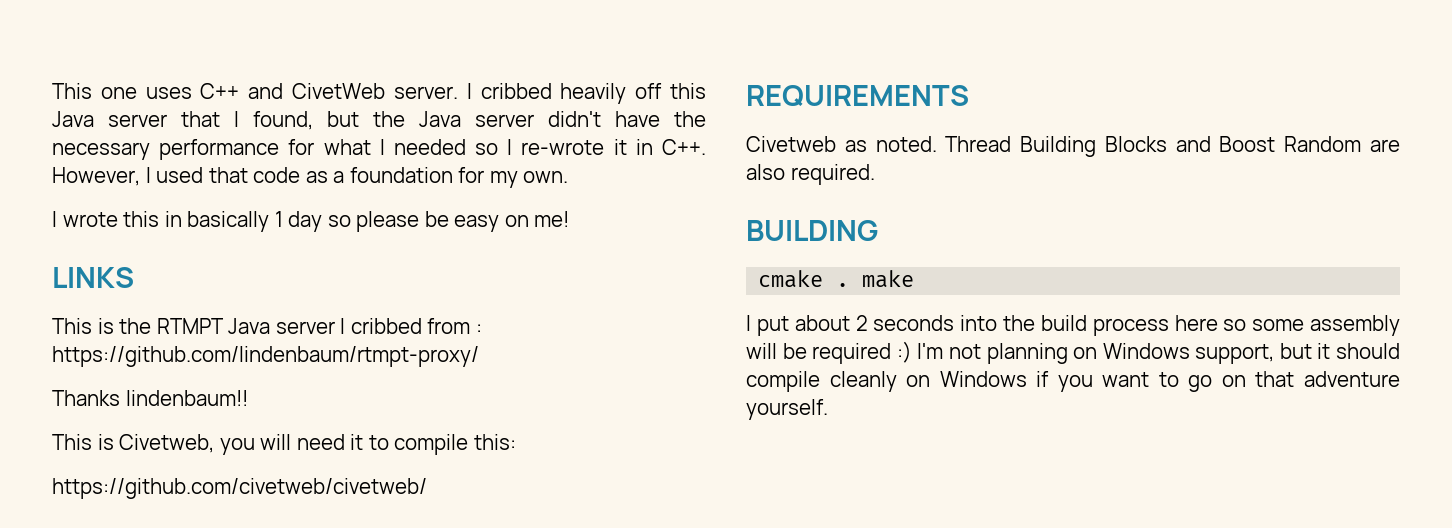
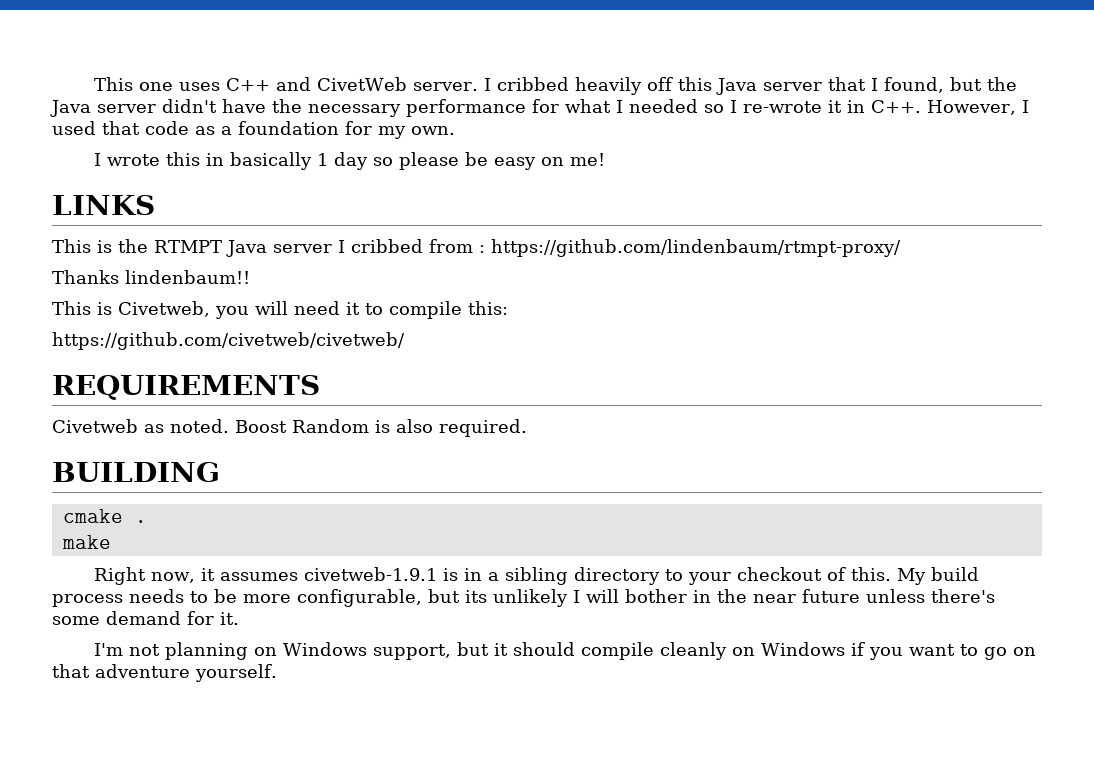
[945,136,1211,157] Thread Building Blocks and -> (229, 426) none
[1370,139,1400,152] are -> [375,420,390,433] is
(850, 285) none -> (147, 521) //
[746,315,1400,336] [746,341,912,364] I put about 2 seconds into the build process here so some assembly will be required :) -> [94,567,980,585] [52,589,995,607] [52,611,239,625] Right now, it assumes civetweb-1.9.1 is in a sibling directory to your checkout of this. My build process needs to be more configurable, but its unlikely I will bother in the near future unless there's some demand for it. //

